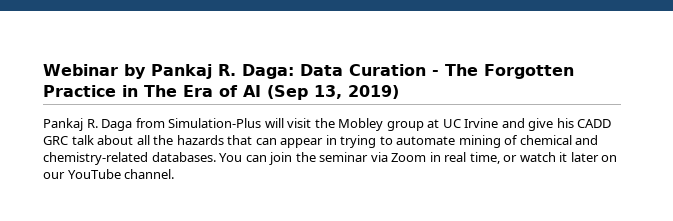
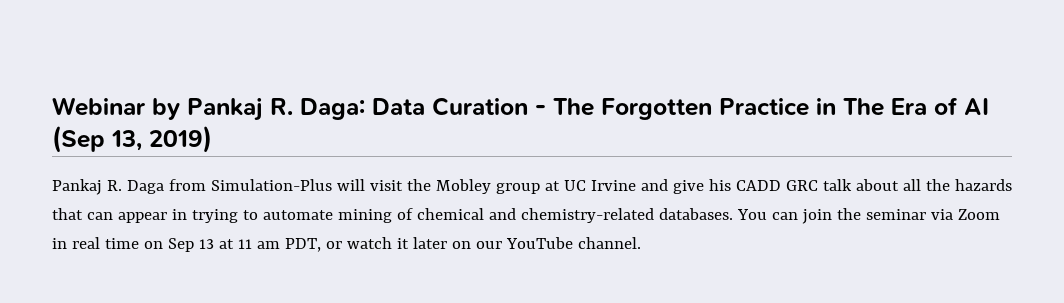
[469,152,500,164] time, -> [104,238,321,252] time on Sep 13 at 11 am PDT,

